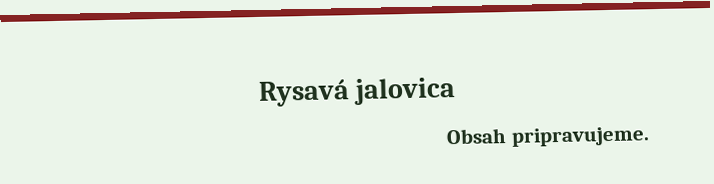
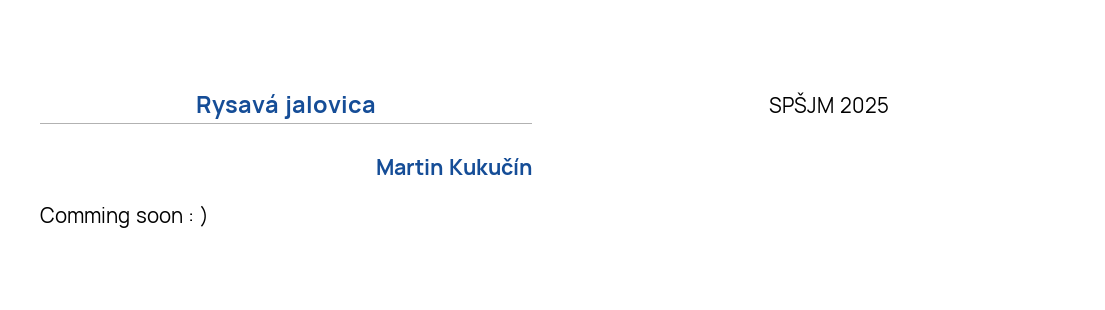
[446,126,650,147] Obsah pripravujeme. -> [376,158,532,175] [40,205,209,228] [769,92,889,113] Martin Kukučín // Comming soon : ) // SPŠJM 2025

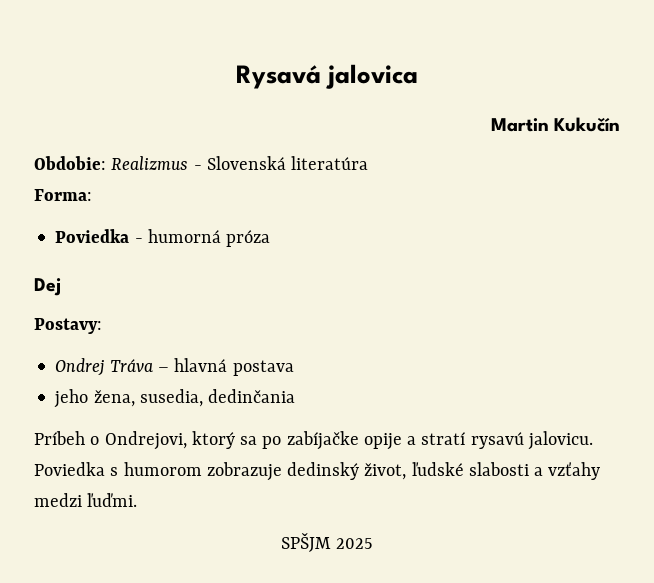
[40,205,209,228] Comming soon : ) -> [34,156,369,170] [34,189,92,201] [55,229,271,247] [34,278,61,296] [34,318,102,334] [55,358,294,376] [54,389,296,408] [34,431,593,450] [34,462,601,481] [34,493,138,507] Obdobie: Realizmus - Slovenská literatúra // Forma: // Poviedka - humorná próza // Dej // Postavy: // Ondrej Tráva – hlavná postava // jeho žena, susedia, dedinčania // Príbeh o Ondrejovi, ktorý sa po zabíjačke opije a stratí rysavú jalovicu. Poviedka s humorom zobrazuje dedinský život, ľudské slabosti a vzťahy medzi ľuďmi.

